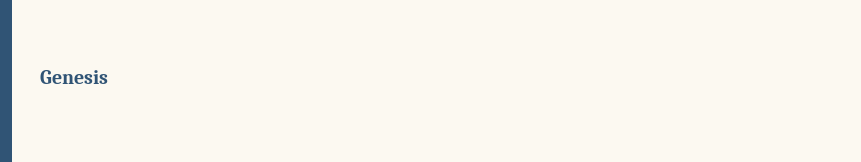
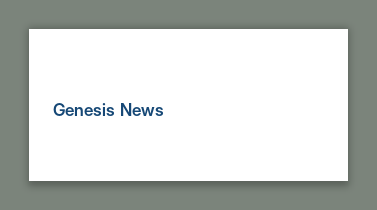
(108, 77) none -> [119,103,164,116] News

